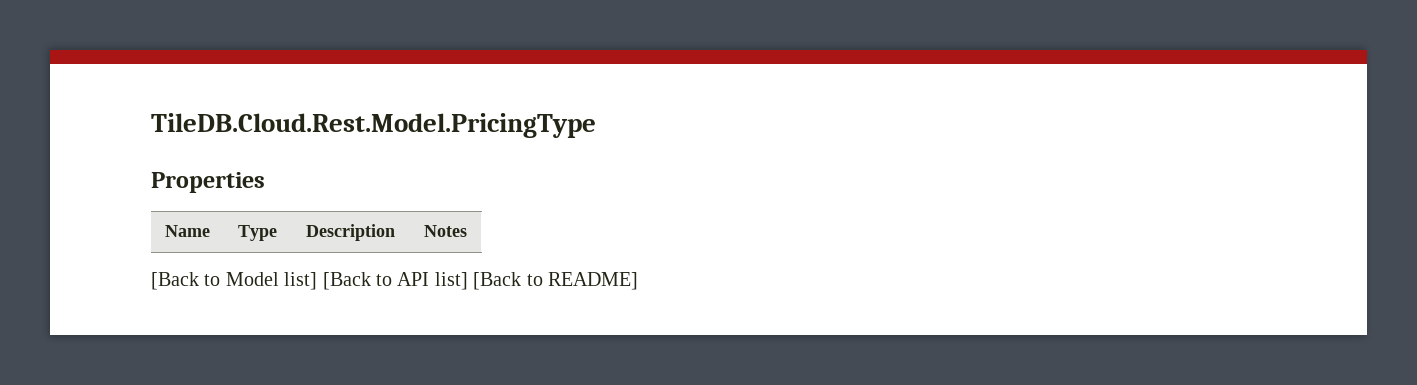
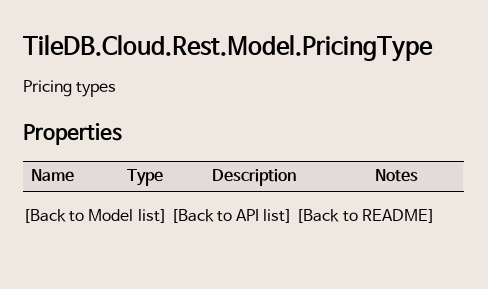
(596, 125) none -> [23,80,117,97] // Pricing types

